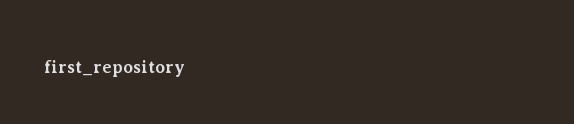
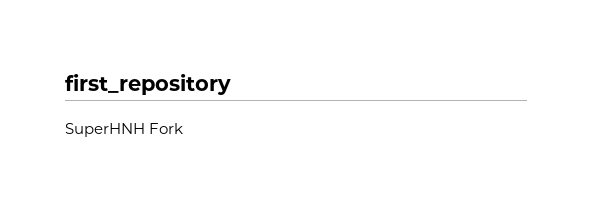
(185, 68) none -> [65,123,184,137] // SuperHNH Fork

